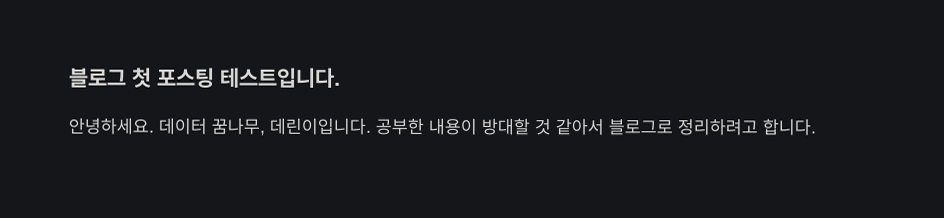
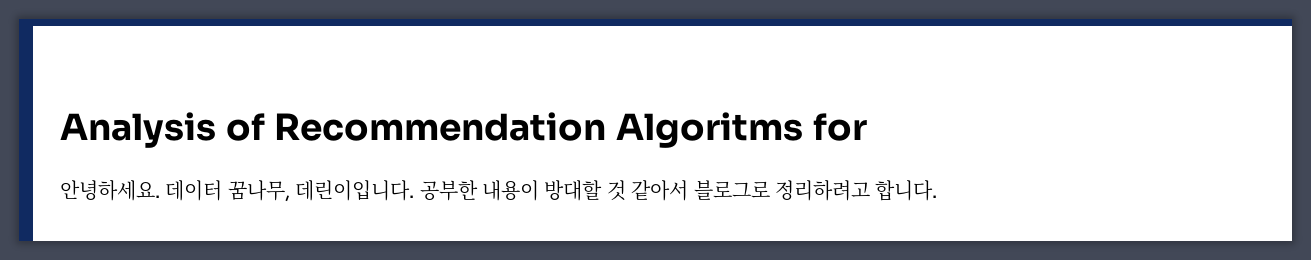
[69,67,341,89] 블로그 첫 포스팅 테스트입니다. -> [60,112,867,148] Analysis of Recommendation Algoritms for

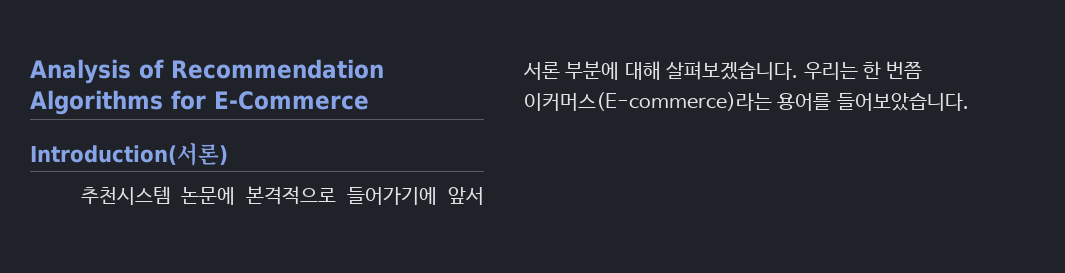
[616,112,804,148] Algoritms -> [30,90,163,115] Algorithms
[60,180,938,202] // 안녕하세요. 데이터 꿈나무, 데린이입니다. 공부한 내용이 방대할 것 같아서 블로그로 정리하려고 합니다. -> [214,91,369,110] [30,143,228,166] [80,186,484,205] [523,61,923,80] [524,92,969,111] E-Commerce // Introduction(서론) // 추천시스템 논문에 본격적으로 들어가기에 앞서 서론 부분에 대해 살펴보겠습니다. 우리는 한 번쯤 이커머스(E-commerce)라는 용어를 들어보았습니다.

